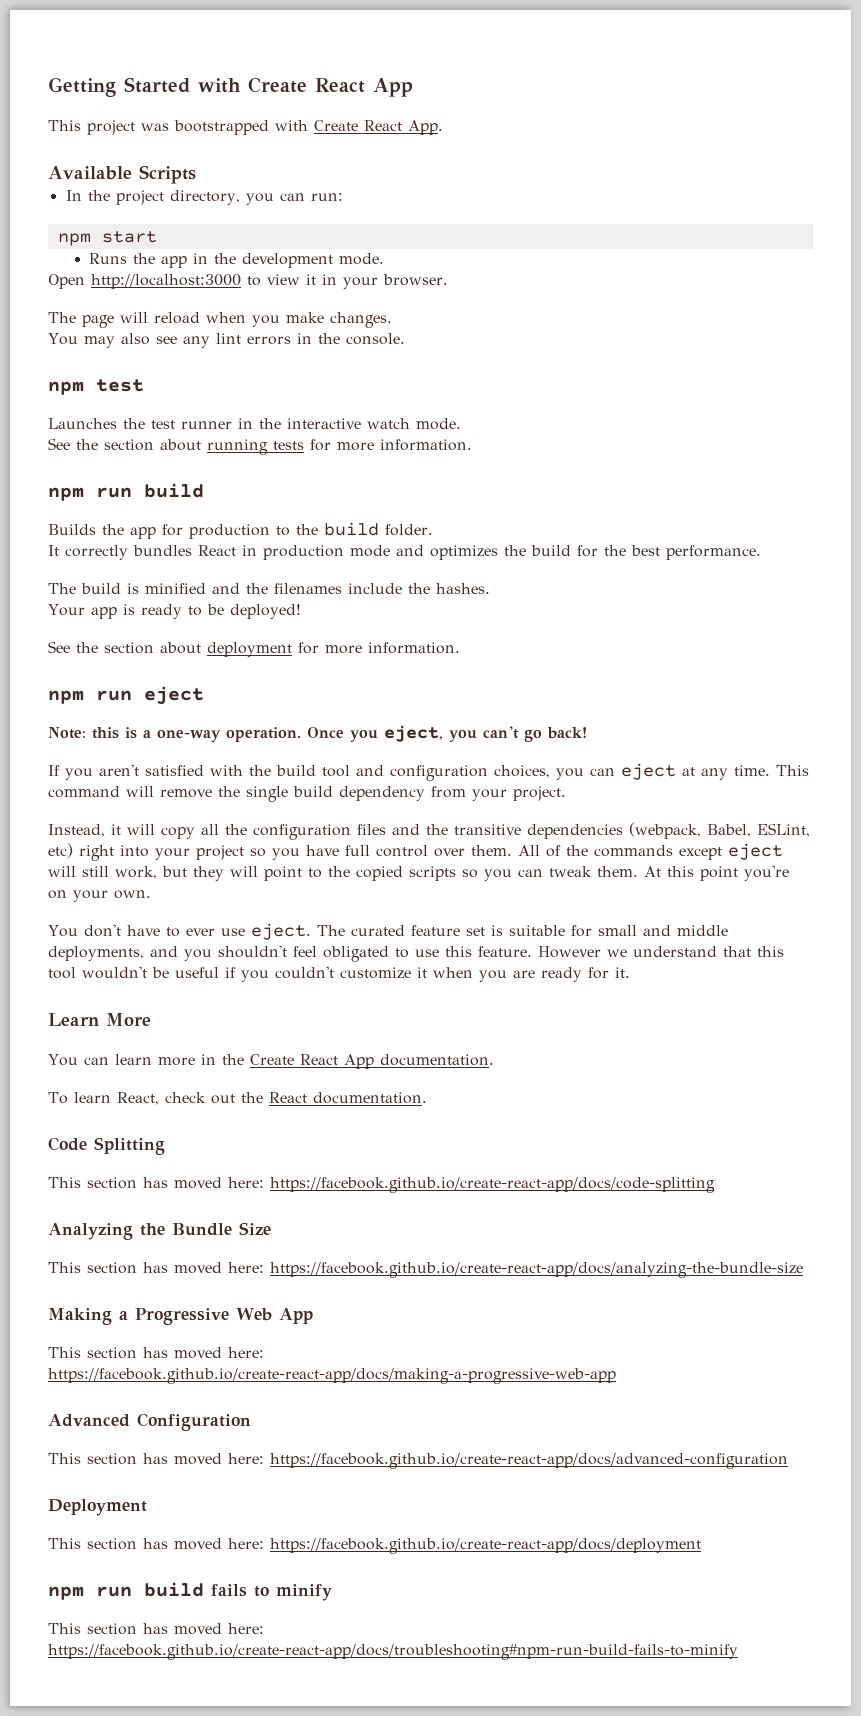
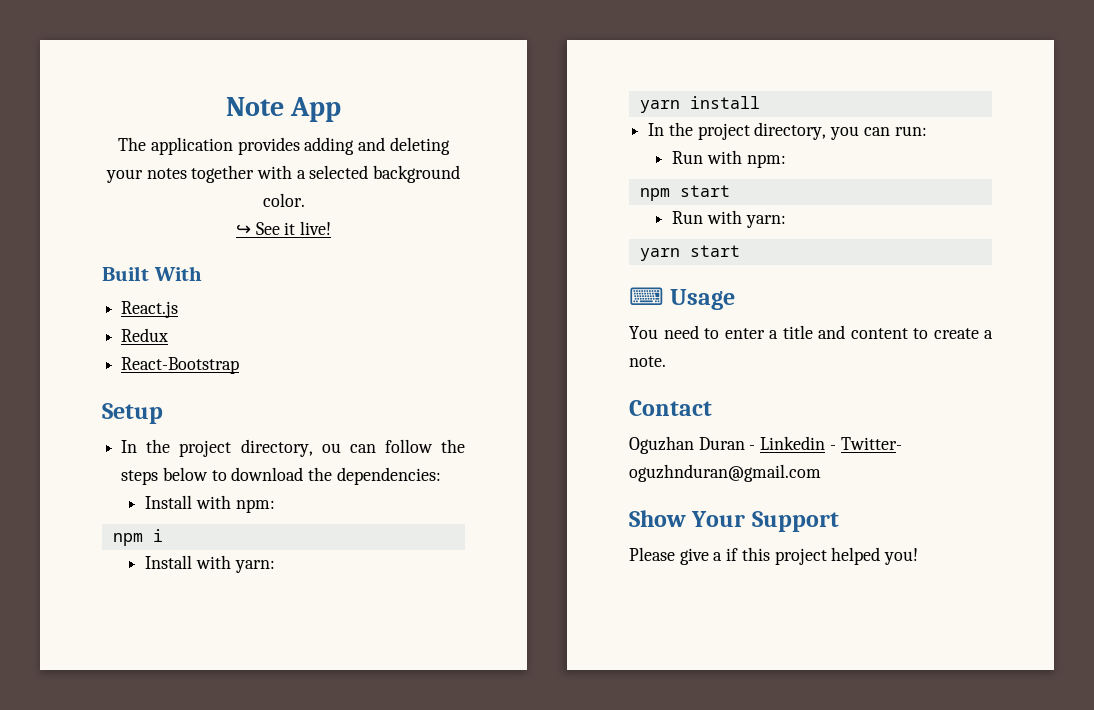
[48,77,413,97] [48,120,443,135] [48,165,196,184] Getting Started with Create React App // This project was bootstrapped with Create React App. // Available Scripts -> [225,97,342,122] [118,137,450,155] [105,165,461,183] [262,193,305,207] [235,221,332,235] [102,266,202,281] [121,301,179,318] [121,328,169,342] [121,357,240,374] [102,403,163,424] [121,439,465,457] [121,467,441,485] [145,495,275,513] [112,529,163,546] [145,555,275,573] [639,96,760,113] Note App // The application provides adding and deleting your notes together with a selected background color. // ↪ See it live! // Built With // React.js // Redux // React-Bootstrap // Setup // In the project directory, ou can follow the steps below to download the dependencies: // Install with npm: // npm i // Install with yarn: // yarn install
(343, 197) none -> [672,150,786,168] // Run with npm:
[89,253,385,268] [48,274,448,289] [48,312,392,328] [48,333,405,348] [48,379,144,395] [48,418,461,430] [48,438,472,455] [48,483,204,501] [48,522,433,539] [48,545,761,560] [48,583,490,594] [48,604,301,619] [48,641,460,657] [48,686,204,705] [48,725,587,742] [48,763,809,781] [48,786,566,802] [48,822,810,840] [48,843,783,861] [48,865,789,881] [48,890,151,902] [48,923,728,940] [48,945,784,962] [48,966,630,982] [48,1013,151,1026] [48,1054,494,1069] [48,1092,427,1105] [48,1137,165,1155] [48,1177,715,1193] [48,1222,271,1240] [48,1262,803,1278] [48,1308,313,1325] [48,1347,264,1359] [48,1368,616,1384] [48,1413,251,1431] [48,1453,788,1469] [48,1499,147,1516] [48,1538,701,1554] [48,1582,332,1601] [48,1623,264,1635] [48,1644,738,1660] Runs the app in the development mode. // Open http://localhost:3000 to view it in your browser. // The page will reload when you make changes. // You may also see any lint errors in the console. // npm test // Launches the test runner in the interactive watch mode. // See the section about running tests for more information. // npm run build // Builds the app for production to the build folder. // It correctly bundles React in production mode and optimizes the build for the best performance. // The build is minified and the filenames include the hashes. // Your app is ready to be deployed! // See the section about deployment for more information. // npm run eject // Note: this is a one-way operation. Once you eject, you can't go back! // If you aren't satisfied with the build tool and configuration choices, you can eject at any time. This command will remove the single build dependency from your project. // Instead, it will copy all the configuration files and the transitive dependencies (webpack, Babel, ESLint, etc) right into your project so you have full control over them. All of the commands except eject will still work, but they will point to the copied scripts so you can tweak them. At this point you're on your own. // You don't have to ever use eject. The curated feature set is suitable for small and middle deployments, and you shouldn't feel obligated to use this feature. However we understand that this tool wouldn't be useful if you couldn't customize it when you are ready for it. // Learn More // You can learn more in the Create React App documentation. // To learn React, check out the React documentation. // Code Splitting // This section has moved here: https://facebook.github.io/create-react-app/docs/code-splitting // Analyzing the Bundle Size // This section has moved here: https://facebook.github.io/create-react-app/docs/analyzing-the-bundle-size // Making a Progressive Web App // This section has moved here: https://facebook.github.io/create-react-app/docs/making-a-progressive-web-app // Advanced Configuration // This section has moved here: https://facebook.github.io/create-react-app/docs/advanced-configuration // Deployment // This section has moved here: https://facebook.github.io/create-react-app/docs/deployment // npm run build fails to minify // This section has moved here: https://facebook.github.io/create-react-app/docs/troubleshooting#npm-run-build-fails-to-minify -> [672,210,786,228] [639,245,740,261] [629,287,736,310] [629,325,993,339] [629,356,666,367] [629,400,712,416] [629,436,902,454] [629,464,821,482] [629,510,839,532] [629,547,919,565] Run with yarn: // yarn start // ⌨ Usage // You need to enter a title and content to create a note. // Contact // Oguzhan Duran - Linkedin - Twitter- oguzhnduran@gmail.com // Show Your Support // Please give a if this project helped you!

